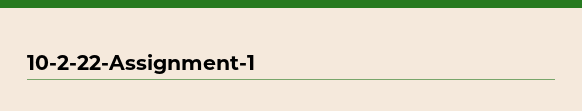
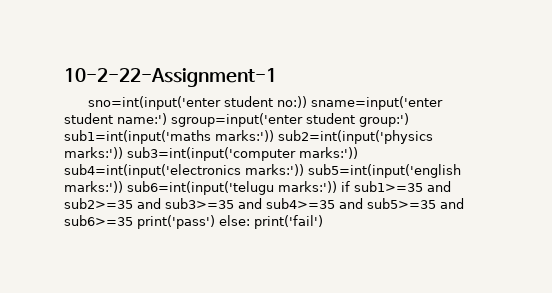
(255, 64) none -> [87,96,443,110] [64,113,409,127] [64,130,433,144] [64,147,358,161] [64,164,461,178] [64,181,451,195] [64,198,464,209] [64,215,323,229] // sno=int(input('enter student no:)) sname=input('enter student name:') sgroup=input('enter student group:') sub1=int(input('maths marks:')) sub2=int(input('physics marks:')) sub3=int(input('computer marks:')) sub4=int(input('electronics marks:')) sub5=int(input('english marks:')) sub6=int(input('telugu marks:')) if sub1>=35 and sub2>=35 and sub3>=35 and sub4>=35 and sub5>=35 and sub6>=35 print('pass') else: print('fail')

